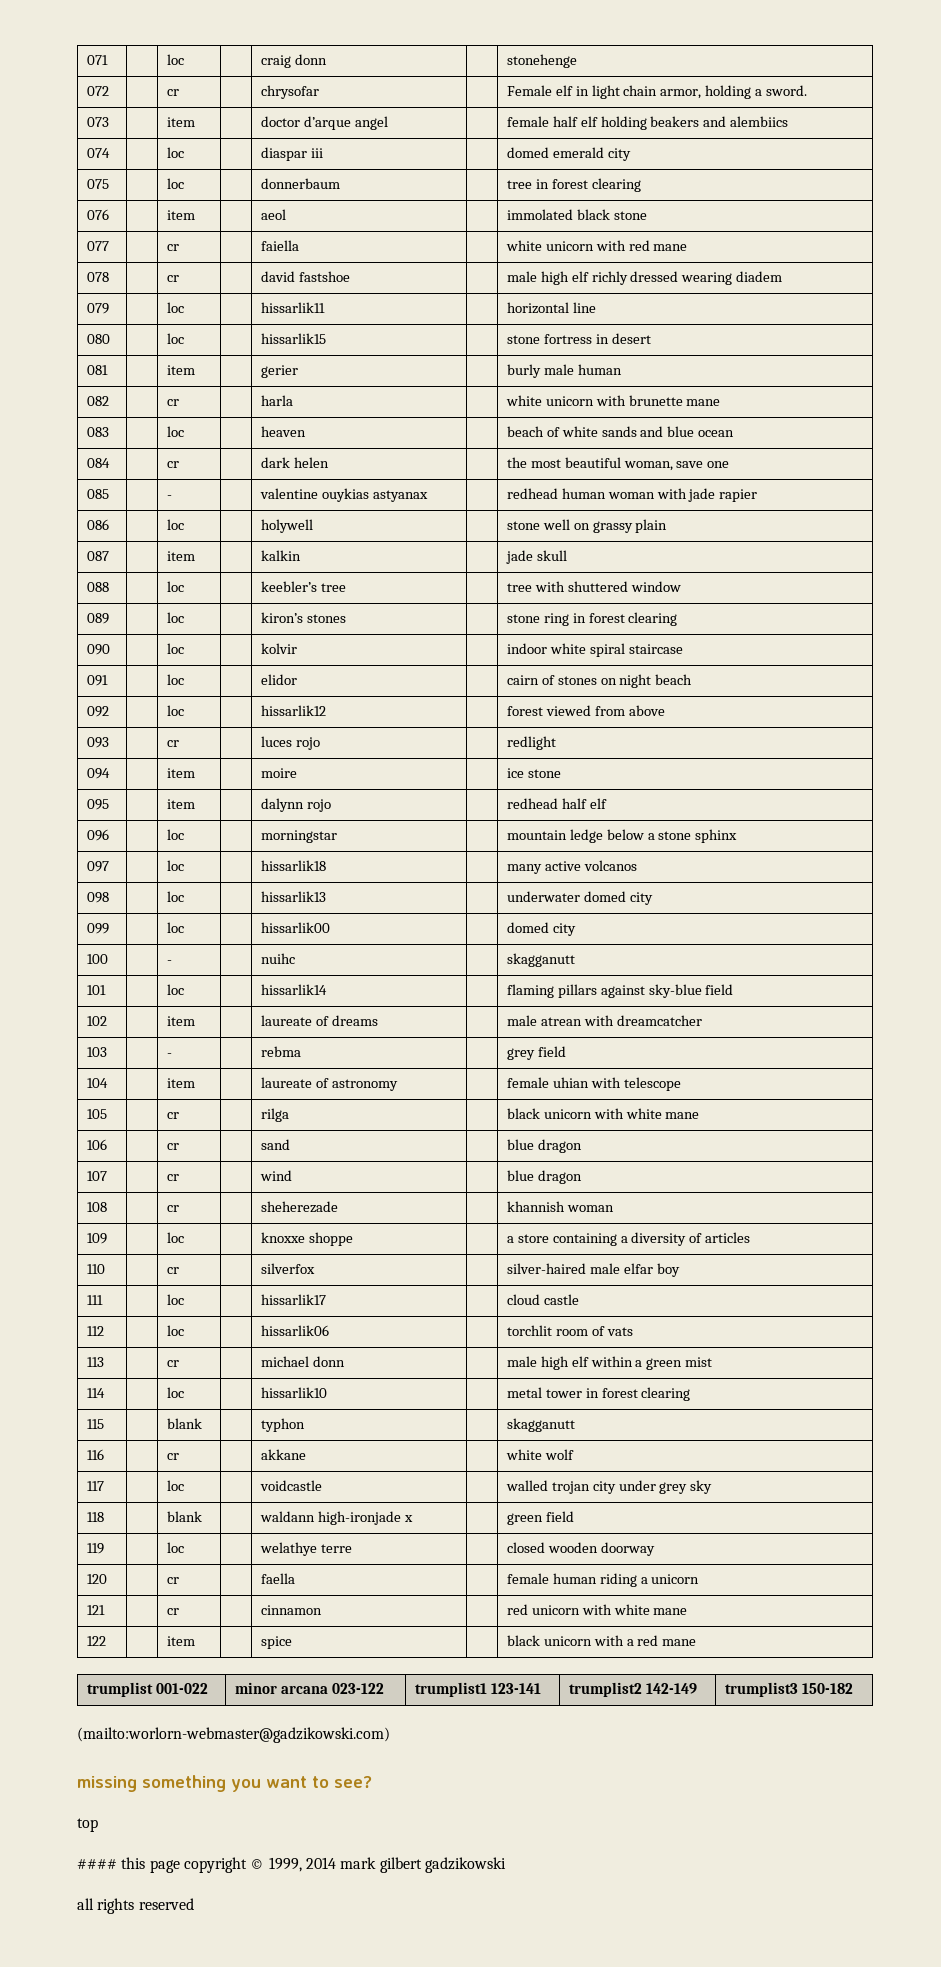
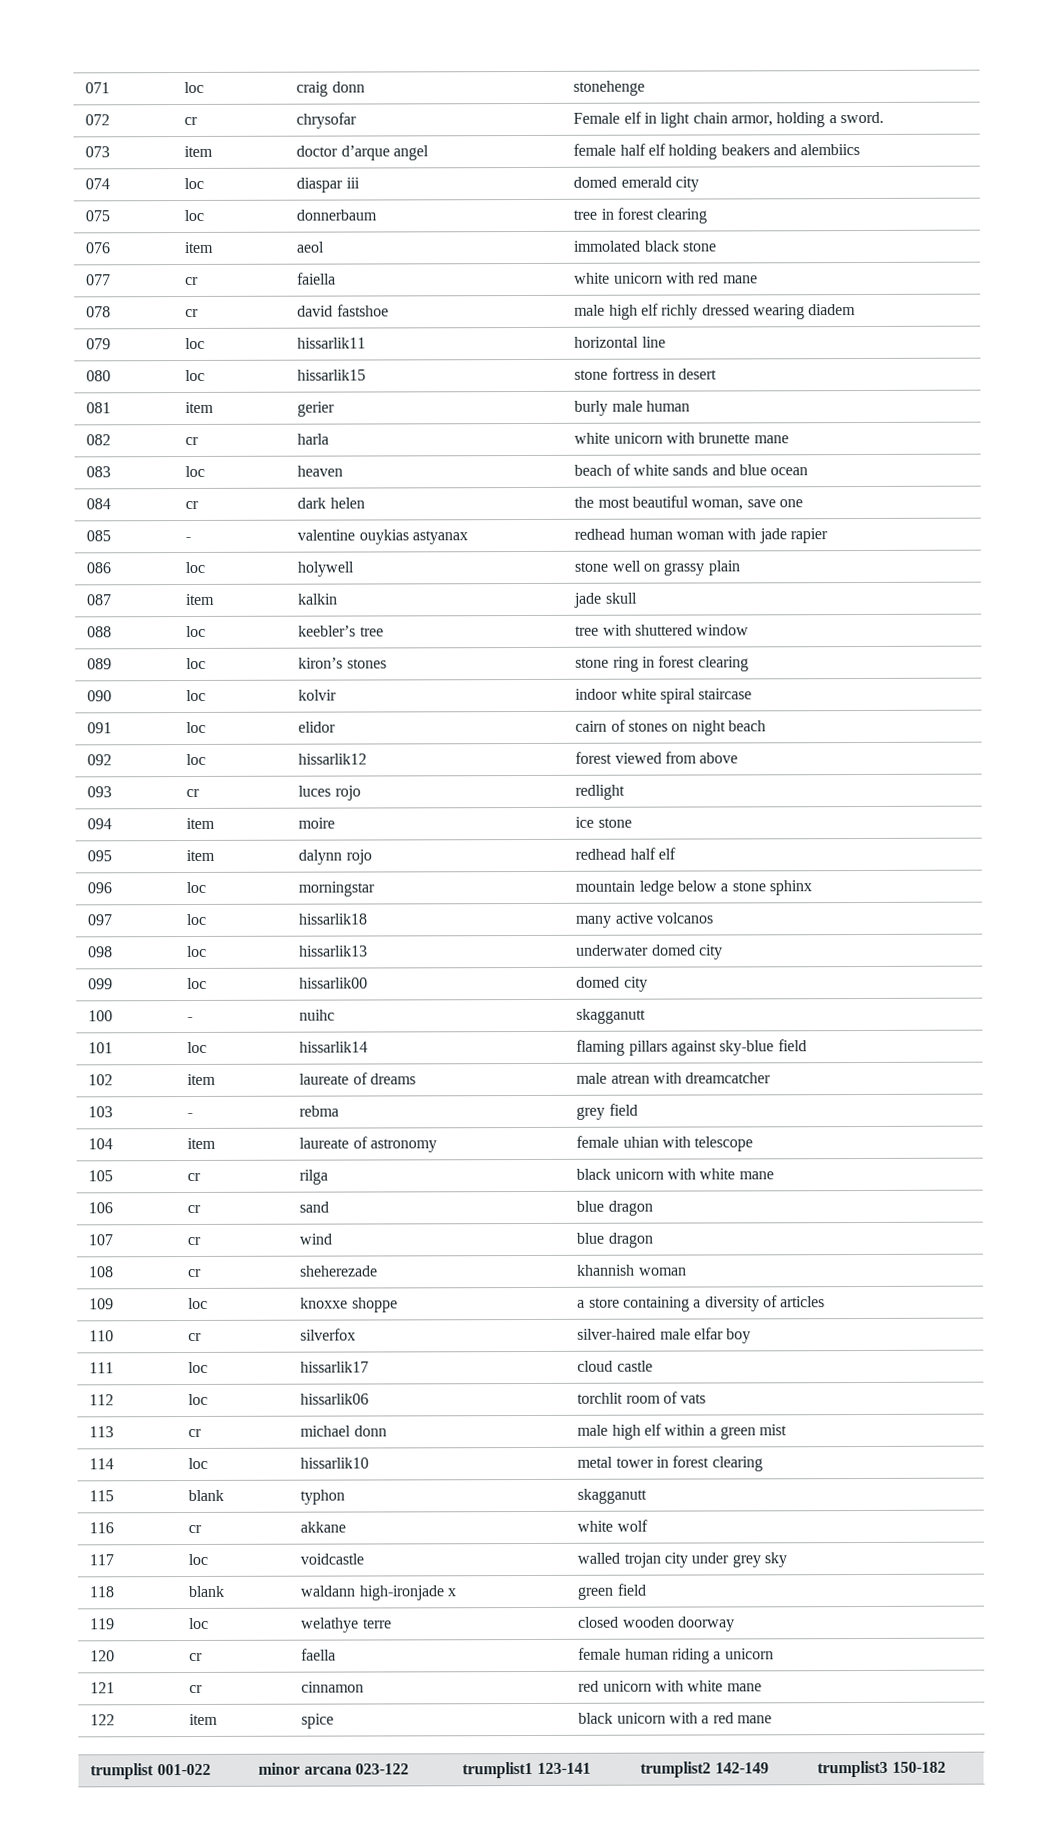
[77,1727,390,1743] [77,1775,372,1792] [77,1818,98,1832] [77,1857,506,1873] [77,1898,194,1914] // (mailto:worlorn-webmaster@gadzikowski.com) // missing something you want to see? // top // #### this page copyright © 1999, 2014 mark gilbert gadzikowski // all rights reserved -> (946, 1767) none

